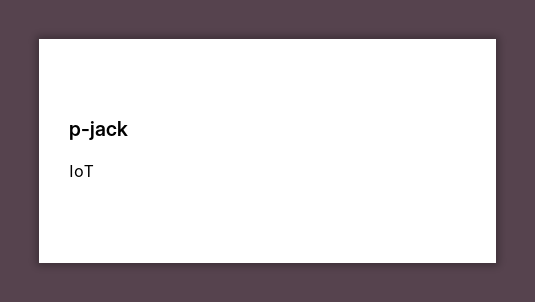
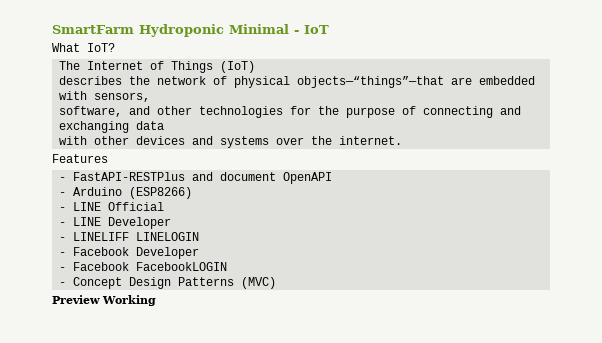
[69,121,128,141] [69,165,94,177] p-jack // IoT -> [52,24,329,37] [52,43,115,52] [58,61,255,73] [58,76,535,88] [58,91,150,102] [58,106,521,118] [58,121,164,133] [58,136,402,148] [52,154,108,163] [58,172,332,184] [58,187,192,199] [58,202,164,211] [58,217,171,229] [58,232,199,241] [58,247,199,259] [58,262,227,271] [58,277,276,289] [52,295,156,306] SmartFarm Hydroponic Minimal - IoT // What IoT? // The Internet of Things (IoT) // describes the network of physical objects—“things”—that are embedded with sensors, // software, and other technologies for the purpose of connecting and exchanging data // with other devices and systems over the internet. // Features // - FastAPI-RESTPlus and document OpenAPI // - Arduino (ESP8266) // - LINE Official // - LINE Developer // - LINELIFF LINELOGIN // - Facebook Developer // - Facebook FacebookLOGIN // - Concept Design Patterns (MVC) // Preview Working

